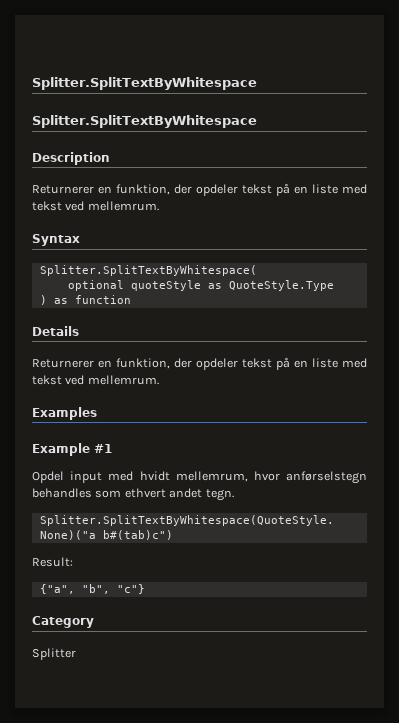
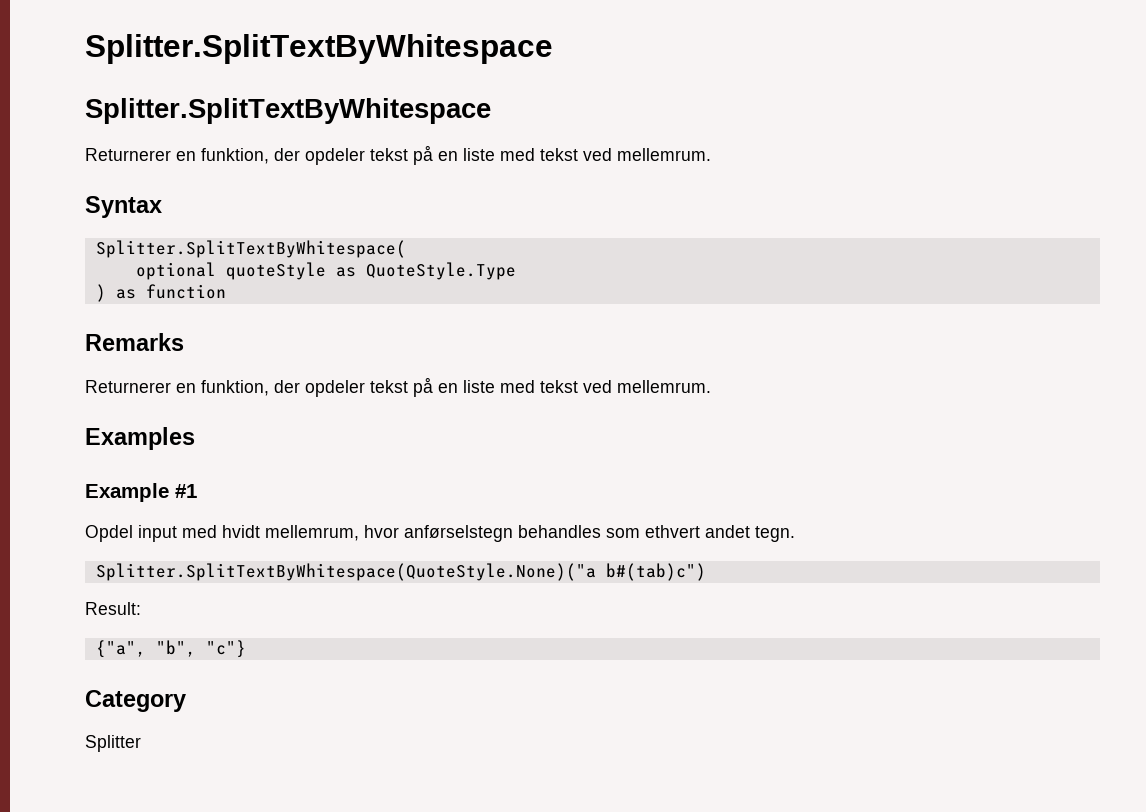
[32,152,110,165] // Description -> (491, 111) none
[32,326,79,336] Details -> [85,333,184,351] Remarks

